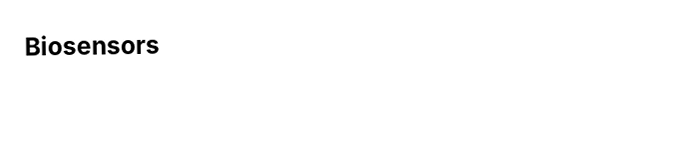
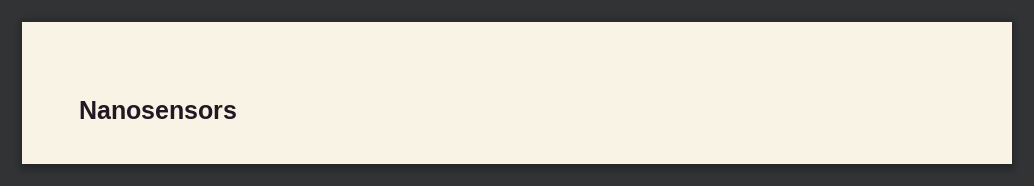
[24,33,160,56] Biosensors -> [79,101,237,119] Nanosensors

